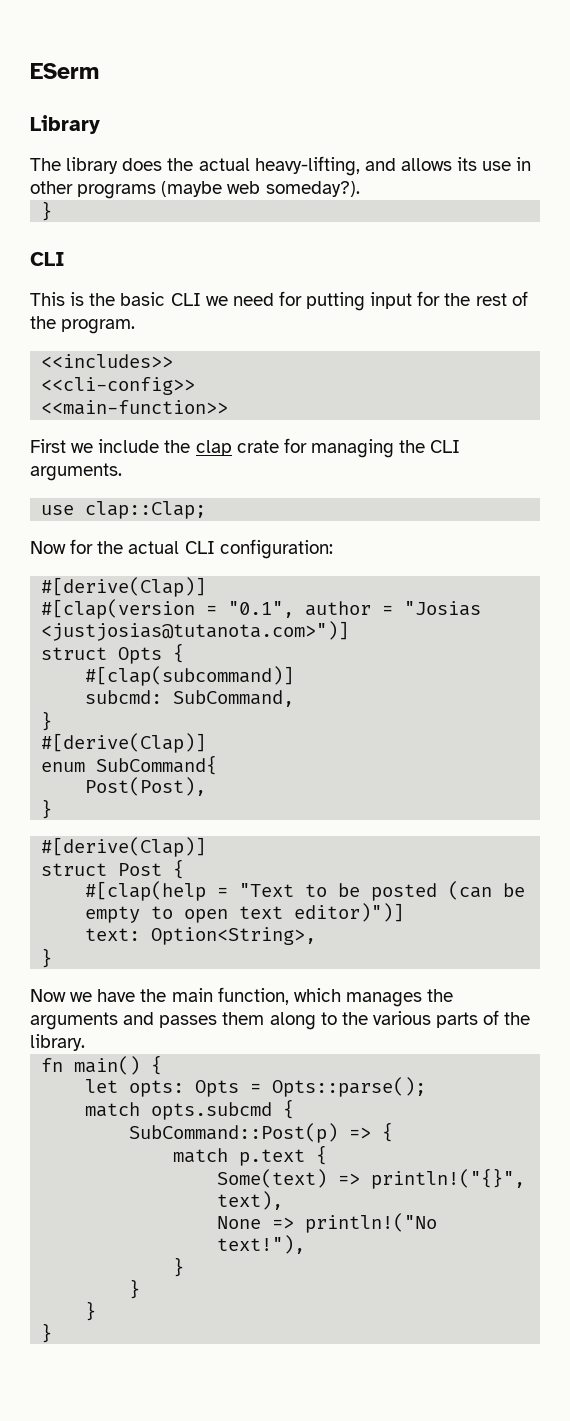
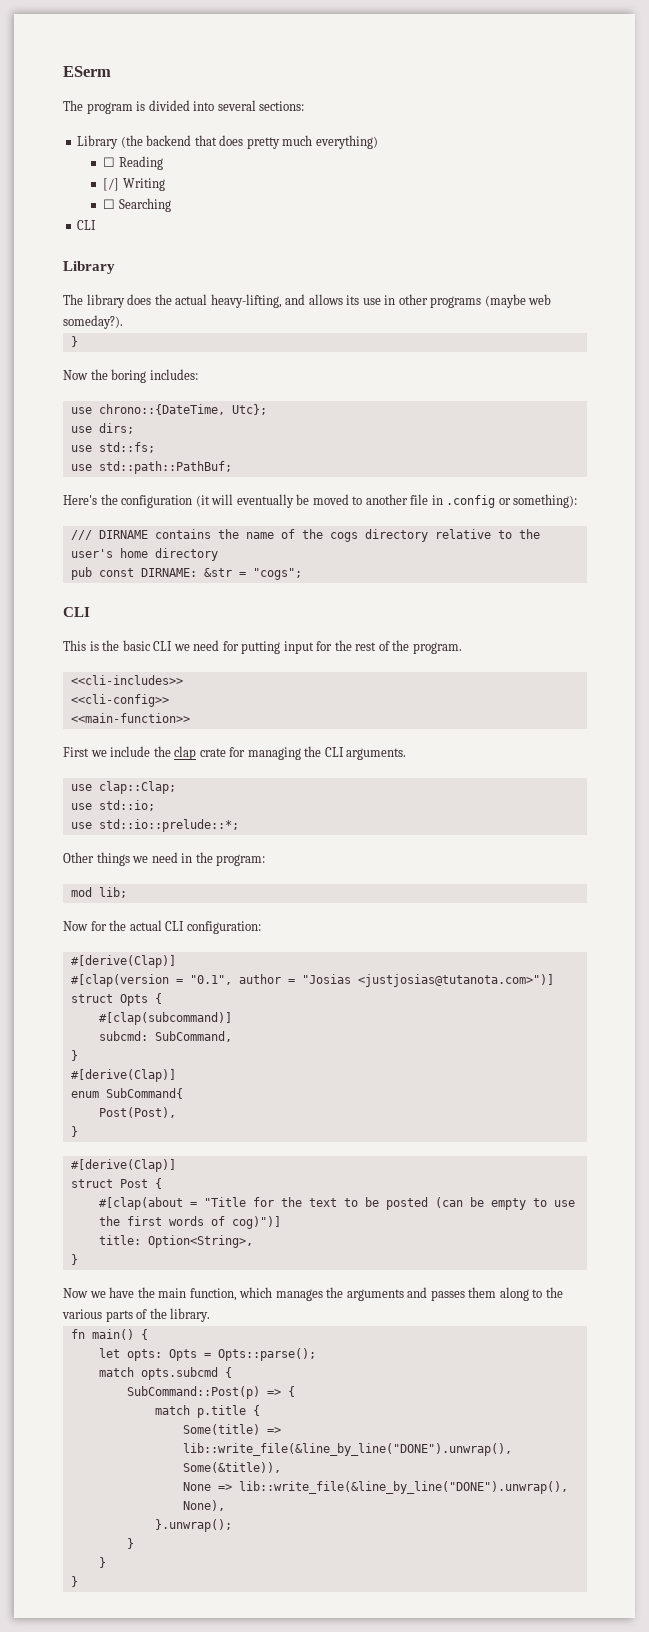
(99, 71) none -> [63,100,305,114] [77,135,378,149] [103,156,163,170] [103,178,165,191] [103,198,171,212] [77,220,97,230] // The program is divided into several sections: // Library (the backend that does pretty much everything) // ☐ Reading // [/] Writing // ☐ Searching // CLI
(53, 211) none -> [63,369,198,383] [70,404,267,415] [70,423,134,434] [70,442,155,453] [70,461,232,474] [63,494,578,508] [70,529,540,542] [70,548,218,561] [70,567,302,580] // Now the boring includes: // use chrono::{DateTime, Utc}; // use dirs; // use std::fs; // use std::path::PathBuf; // Here's the configuration (it will eventually be moved to another file in .config or something): // /// DIRNAME contains the name of the cogs directory relative to the user's home directory // pub const DIRNAME: &str = "cogs";
[41,354,174,368] <<includes>> -> [70,675,183,685] <<cli-includes>>
(207, 510) none -> [70,800,155,811] [70,819,239,832] [63,852,266,866] [70,887,127,898] // use std::io; // use std::io::prelude::*; // Other things we need in the program: // mod lib;
[85,881,295,901] #[clap(help = "Text -> [98,1197,337,1210] #[clap(about = "Title for the text
[184,903,405,923] [85,928,141,941] open text editor)")] // text: -> [553,1200,575,1207] [98,1216,281,1229] [98,1235,141,1245] use the first words of cog)")] // title:
[239,1145,328,1166] [217,1168,526,1189] [217,1191,284,1210] p.text { // Some(text) => println!("{}", text), -> [196,1405,260,1418] [182,1424,281,1435] [182,1443,512,1456] [182,1462,281,1473] p.title { // Some(title) => lib::write_file(&line_by_line("DONE").unwrap(), Some(&title)),
[305,1213,438,1233] [217,1235,306,1254] [173,1257,185,1277] [129,1279,141,1299] [85,1301,97,1321] [41,1323,53,1343] println!("No text!"), // } // } // } // } -> [238,1481,568,1494] [182,1500,225,1511] [154,1519,232,1532] [126,1538,134,1549] [98,1557,106,1568] [70,1576,78,1587] lib::write_file(&line_by_line("DONE").unwrap(), None), // }.unwrap(); // } // } // }

